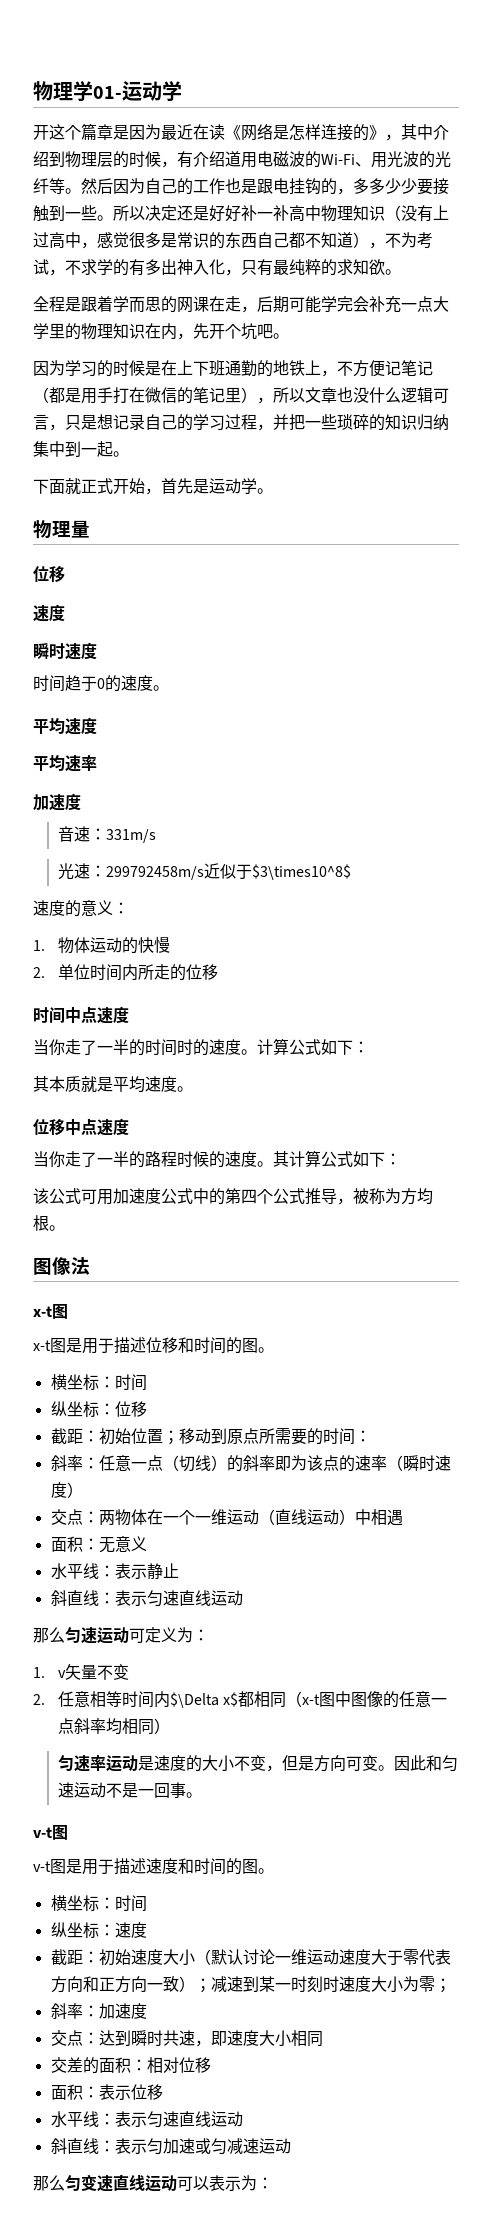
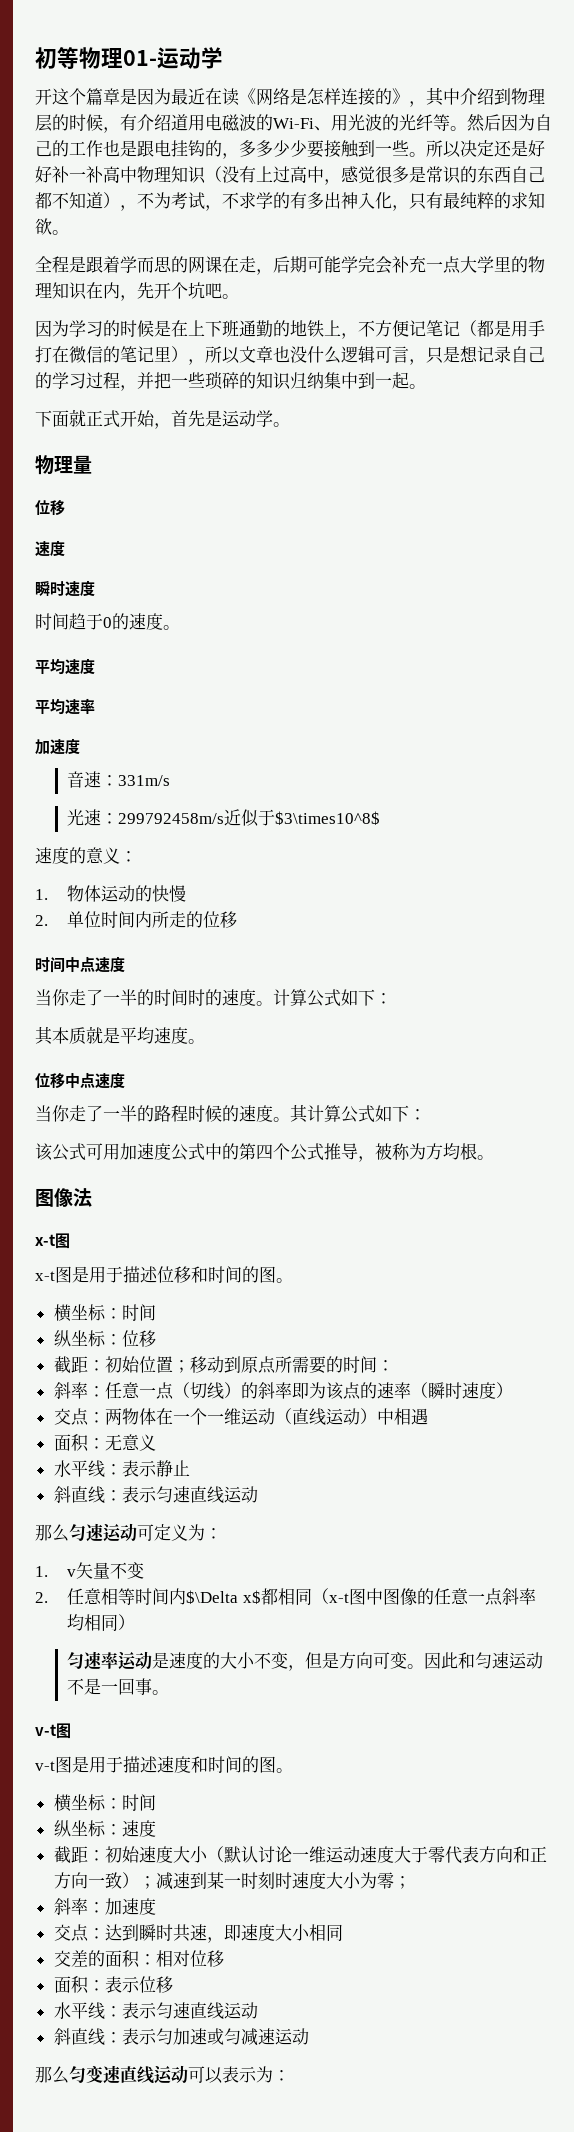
[33,81,93,101] 物理学 -> [35,47,123,69] 初等物理

